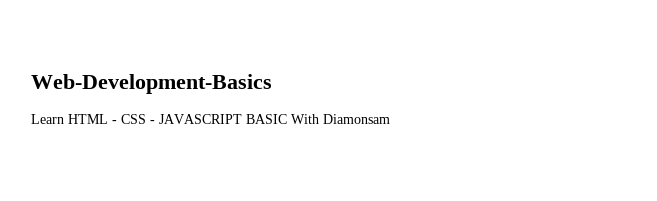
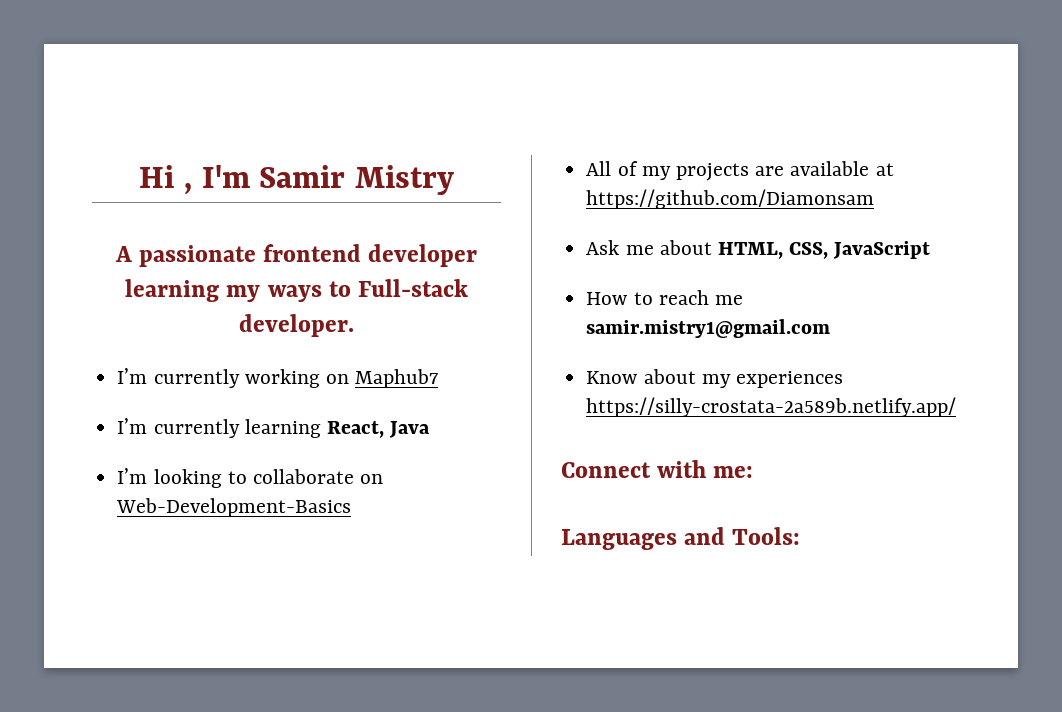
[31,74,272,94] [31,114,390,124] Web-Development-Basics // Learn HTML - CSS - JAVASCRIPT BASIC With Diamonsam -> [139,165,454,195] [114,244,478,267] [125,279,468,302] [239,314,354,337] [117,368,439,388] [117,418,431,438] [117,468,384,488] [116,498,352,517] [586,161,894,181] [586,189,875,209] [586,240,931,259] [586,290,743,305] [586,319,831,338] [586,369,843,388] [586,397,957,417] [561,460,754,478] [561,527,801,550] Hi , I'm Samir Mistry // A passionate frontend developer learning my ways to Full-stack developer. // I’m currently working on Maphub7 // I’m currently learning React, Java // I’m looking to collaborate on Web-Development-Basics // All of my projects are available at https://github.com/Diamonsam // Ask me about HTML, CSS, JavaScript // How to reach me samir.mistry1@gmail.com // Know about my experiences https://silly-crostata-2a589b.netlify.app/ // Connect with me: // Languages and Tools:

